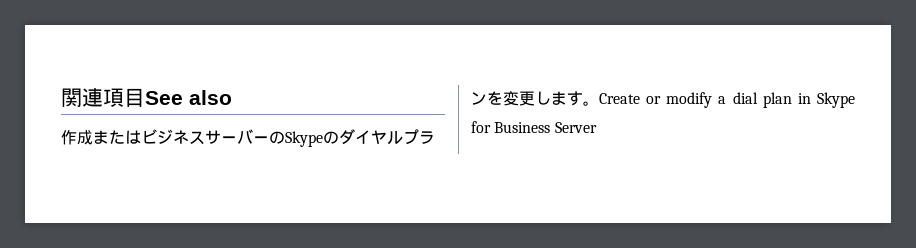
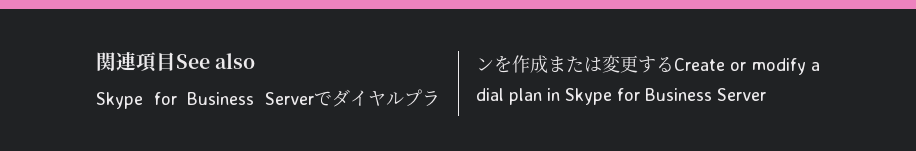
[61,129,435,147] [471,91,599,106] 作成またはビジネスサーバーのSkypeのダイヤルプランを変更します。 -> [96,89,440,109] [476,55,674,73] Skype for Business Serverでダイヤルプランを作成または変更する

